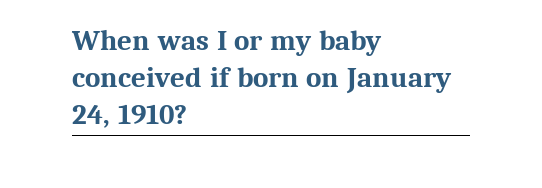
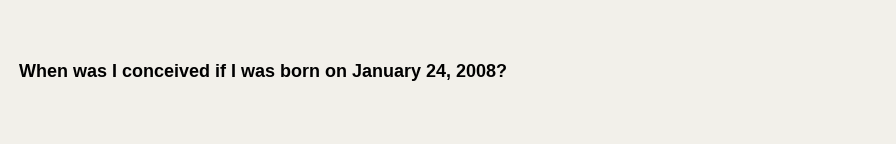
[234,30,383,56] [72,67,231,87] or my baby conceived if -> [122,64,275,77] conceived if I was
[117,104,187,124] 1910? -> [456,64,507,77] 2008?

